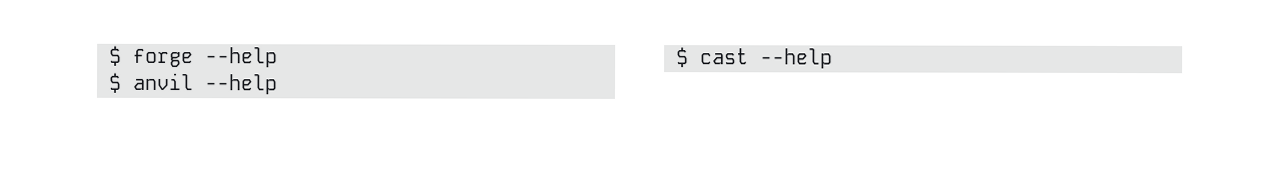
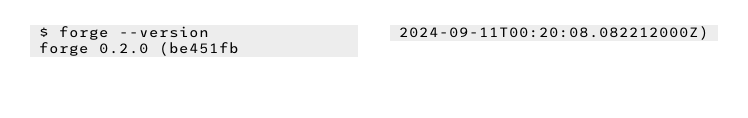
[205,47,279,68] [108,72,279,95] [676,47,834,69] --help // $ anvil --help // $ cast --help -> [118,26,209,38] [38,42,239,56] [398,26,709,40] --version // forge 0.2.0 (be451fb 2024-09-11T00:20:08.082212000Z)

